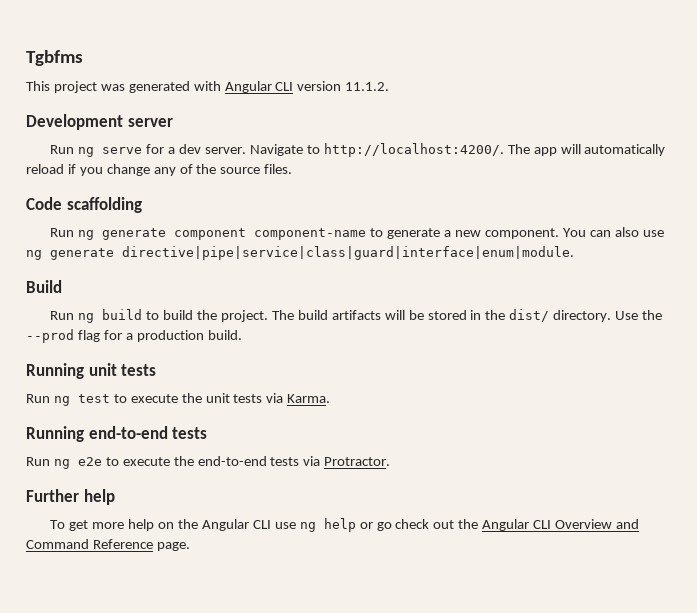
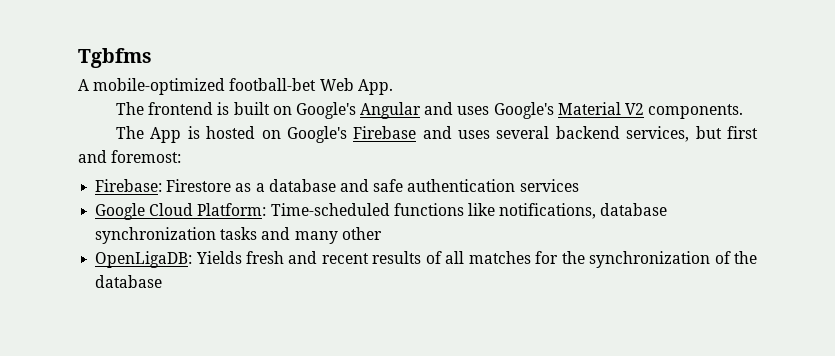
[26,81,390,93] [26,114,173,130] [50,143,666,157] [26,164,293,176] [26,197,142,213] [50,227,664,240] [26,246,574,260] [26,280,62,293] [50,309,663,323] [26,329,242,343] [26,363,157,379] [26,393,331,406] [26,426,208,442] [26,456,391,469] [26,489,115,505] [50,518,639,532] [26,539,190,551] This project was generated with Angular CLI version 11.1.2. // Development server // Run ng serve for a dev server. Navigate to http://localhost:4200/. The app will automatically reload if you change any of the source files. // Code scaffolding // Run ng generate component component-name to generate a new component. You can also use ng generate directive|pipe|service|class|guard|interface|enum|module. // Build // Run ng build to build the project. The build artifacts will be stored in the dist/ directory. Use the --prod flag for a production build. // Running unit tests // Run ng test to execute the unit tests via Karma. // Running end-to-end tests // Run ng e2e to execute the end-to-end tests via Protractor. // Further help // To get more help on the Angular CLI use ng help or go check out the Angular CLI Overview and Command Reference page. -> [78,78,393,95] [115,102,744,119] [115,126,759,143] [78,150,182,163] [95,179,579,192] [95,203,668,220] [95,227,382,244] [95,251,757,268] [95,275,163,288] A mobile-optimized football-bet Web App. // The frontend is built on Google's Angular and uses Google's Material V2 components. // The App is hosted on Google's Firebase and uses several backend services, but first and foremost: // Firebase: Firestore as a database and safe authentication services // Google Cloud Platform: Time-scheduled functions like notifications, database synchronization tasks and many other // OpenLigaDB: Yields fresh and recent results of all matches for the synchronization of the database

